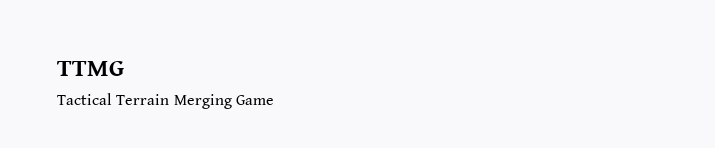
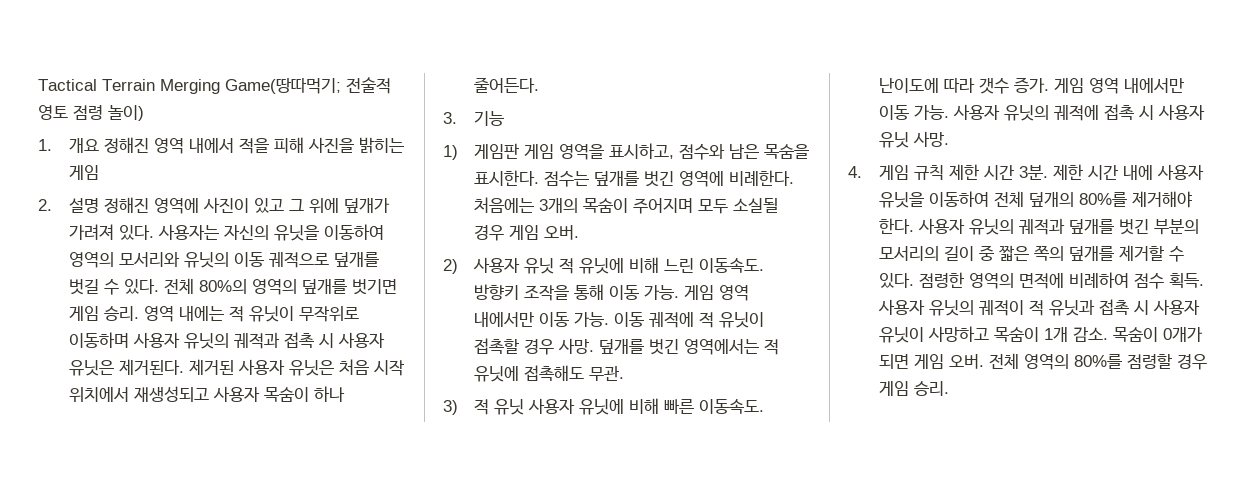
[57,61,124,76] TTMG // -> (38, 85) none
[235,95,274,105] Game -> [225,77,391,94] [38,105,144,121] [38,137,404,154] [68,165,99,180] [38,197,390,214] [68,224,384,241] [68,252,379,268] [68,278,397,295] [68,306,359,322] [68,332,385,349] [68,359,404,376] [68,386,345,403] [473,77,539,93] [443,111,504,126] [443,143,809,160] [473,170,794,187] [473,197,778,214] [473,225,579,241] [443,257,764,274] [473,284,749,301] [473,312,764,328] [473,338,779,355] [473,365,624,382] [443,398,764,415] [878,77,1184,94] [878,104,1205,121] [878,131,949,148] [848,164,1204,181] [878,191,1192,208] [878,218,1199,235] [878,245,1184,262] [878,272,1204,289] [877,299,1200,316] [878,326,1203,343] [878,353,1207,370] [878,381,949,396] Game(땅따먹기; 전술적 영토 점령 놀이) // 1. 개요 정해진 영역 내에서 적을 피해 사진을 밝히는 게임 // 2. 설명 정해진 영역에 사진이 있고 그 위에 덮개가 가려져 있다. 사용자는 자신의 유닛을 이동하여 영역의 모서리와 유닛의 이동 궤적으로 덮개를 벗길 수 있다. 전체 80%의 영역의 덮개를 벗기면 게임 승리. 영역 내에는 적 유닛이 무작위로 이동하며 사용자 유닛의 궤적과 접촉 시 사용자 유닛은 제거된다. 제거된 사용자 유닛은 처음 시작 위치에서 재생성되고 사용자 목숨이 하나 줄어든다. // 3. 기능 // 1) 게임판 게임 영역을 표시하고, 점수와 남은 목숨을 표시한다. 점수는 덮개를 벗긴 영역에 비례한다. 처음에는 3개의 목숨이 주어지며 모두 소실될 경우 게임 오버. // 2) 사용자 유닛 적 유닛에 비해 느린 이동속도. 방향키 조작을 통해 이동 가능. 게임 영역 내에서만 이동 가능. 이동 궤적에 적 유닛이 접촉할 경우 사망. 덮개를 벗긴 영역에서는 적 유닛에 접촉해도 무관. // 3) 적 유닛 사용자 유닛에 비해 빠른 이동속도. 난이도에 따라 갯수 증가. 게임 영역 내에서만 이동 가능. 사용자 유닛의 궤적에 접촉 시 사용자 유닛 사망. // 4. 게임 규칙 제한 시간 3분. 제한 시간 내에 사용자 유닛을 이동하여 전체 덮개의 80%를 제거해야 한다. 사용자 유닛의 궤적과 덮개를 벗긴 부분의 모서리의 길이 중 짧은 쪽의 덮개를 제거할 수 있다. 점령한 영역의 면적에 비례하여 점수 획득. 사용자 유닛의 궤적이 적 유닛과 접촉 시 사용자 유닛이 사망하고 목숨이 1개 감소. 목숨이 0개가 되면 게임 오버. 전체 영역의 80%를 점령할 경우 게임 승리.

